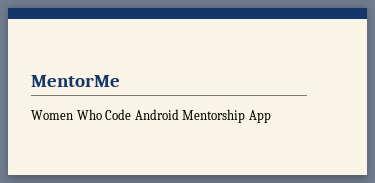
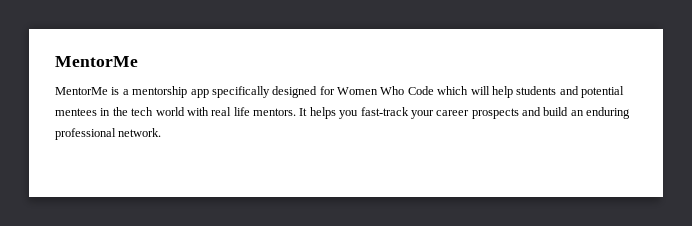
[31,109,271,123] Women Who Code Android Mentorship App -> [55,86,624,98] [55,107,631,119] [55,128,162,140] MentorMe is a mentorship app specifically designed for Women Who Code which will help students and potential mentees in the tech world with real life mentors. It helps you fast-track your career prospects and build an enduring professional network.

